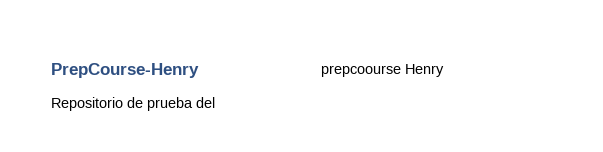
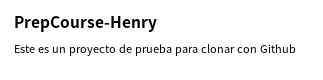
[51,97,215,111] [321,64,444,77] Repositorio de prueba del prepcoourse Henry -> [14,44,296,56] Este es un proyecto de prueba para clonar con Github

